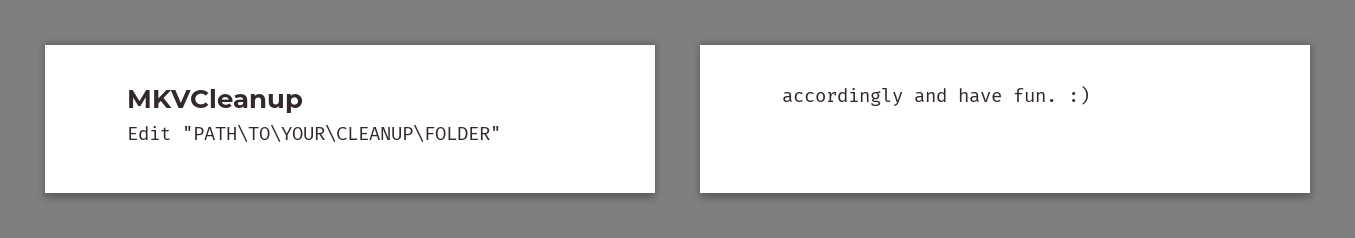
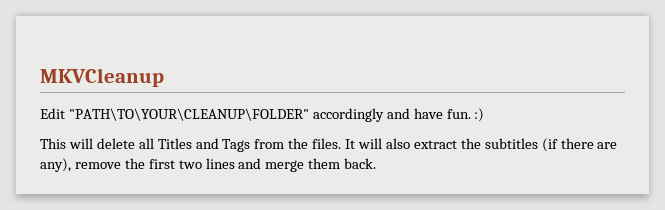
(1090, 95) none -> [40,138,618,152] [40,158,377,172] // This will delete all Titles and Tags from the files. It will also extract the subtitles (if there are any), remove the first two lines and merge them back.

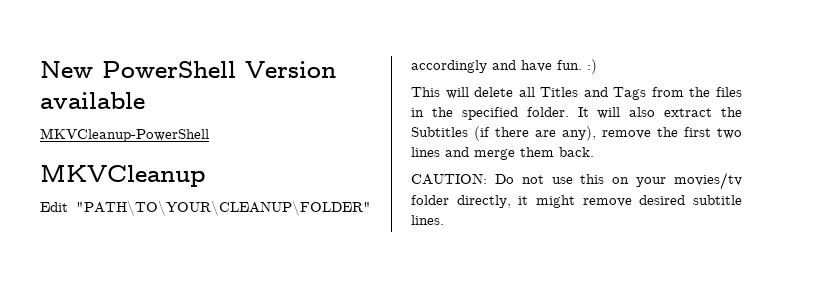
(40, 77) none -> [40,61,336,78] [40,92,145,109] [40,128,209,142] New PowerShell Version available // MKVCleanup-PowerShell //
[312,138,342,149] files. -> [716,87,742,97] [411,107,569,120] files in the specified folder.
[484,138,538,149] subtitles -> [411,127,468,137] Subtitles
(377, 163) none -> [411,172,742,190] [411,195,742,208] [411,215,444,225] // CAUTION: Do not use this on your movies/tv folder directly, it might remove desired subtitle lines.

